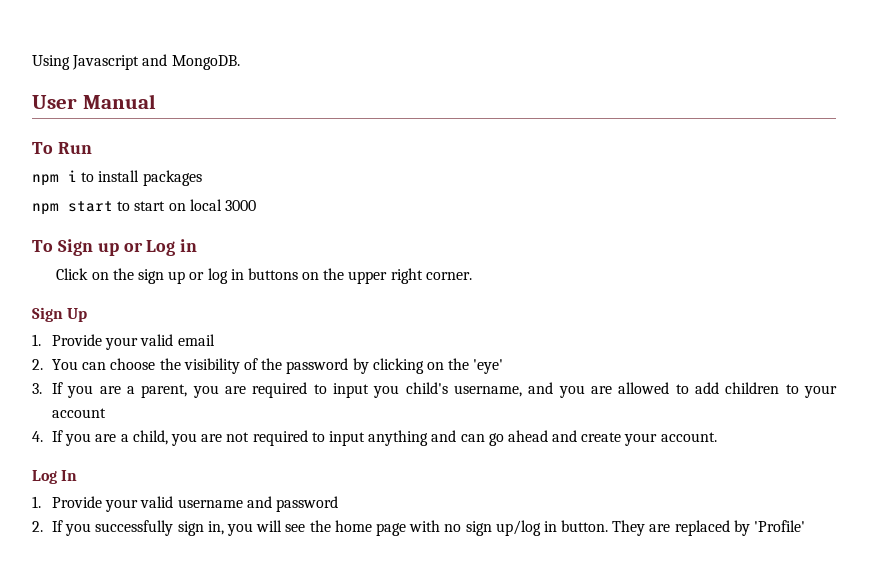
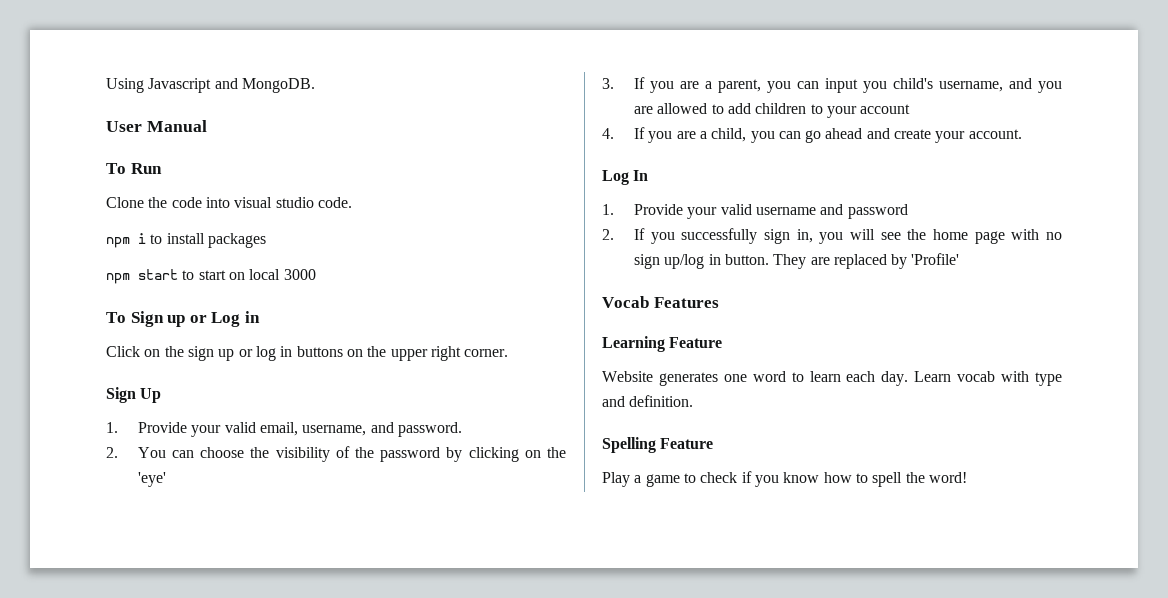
(92, 148) none -> [106,197,352,208] // Clone the code into visual studio code.
[177,334,215,346] email -> [259,422,462,437] email, username, and password.
[225,382,327,398] are required to -> [796,81,819,89] can
[201,430,457,446] are not required to input anything and -> (775, 137) none
(806, 526) none -> [602,296,719,308] [602,336,723,352] [602,371,1062,386] [602,395,694,407] [602,437,714,453] [602,471,967,487] // Vocab Features // Learning Feature // Website generates one word to learn each day. Learn vocab with type and definition. // Spelling Feature // Play a game to check if you know how to spell the word!

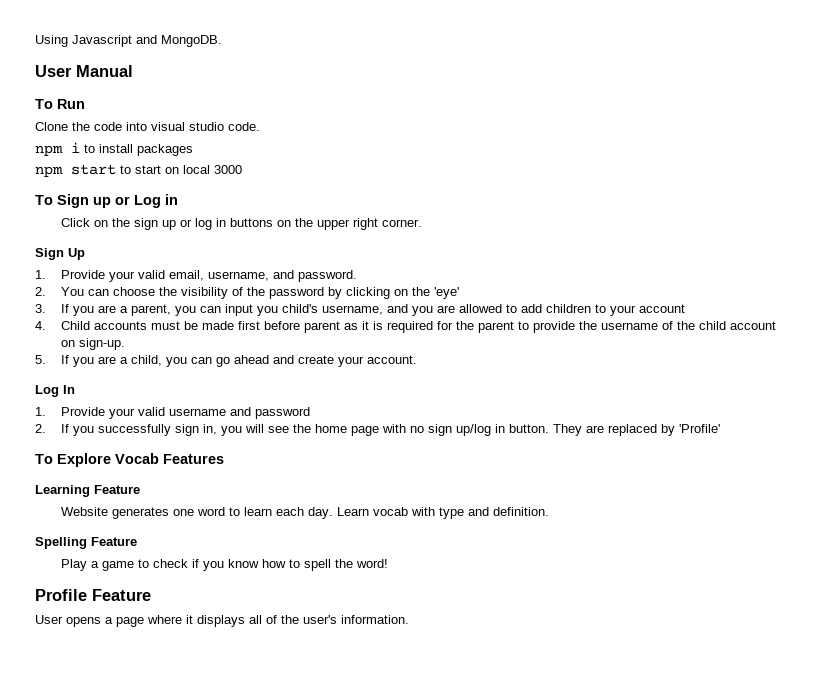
(614, 133) none -> [60,321,776,333] [60,338,125,350] [35,355,46,364] Child accounts must be made first before parent as it is required for the parent to provide the username of the child account on sign-up. // 5.
(960, 259) none -> [35,453,111,467] To Explore
(967, 477) none -> [35,589,151,601] [35,615,409,627] // Profile Feature // User opens a page where it displays all of the user's information.

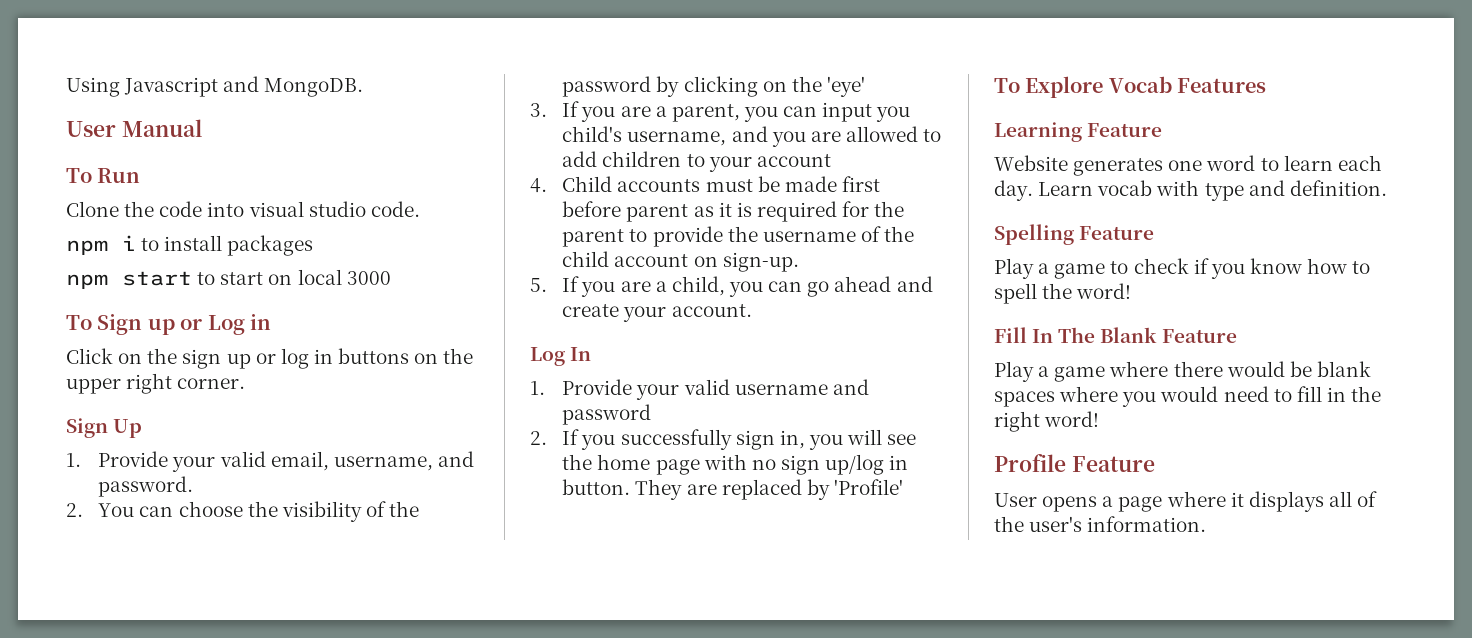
(388, 563) none -> [994,327,1237,343] [994,361,1371,382] [994,386,1382,407] [994,411,1100,432] // Fill In The Blank Feature // Play a game where there would be blank spaces where you would need to fill in the right word!

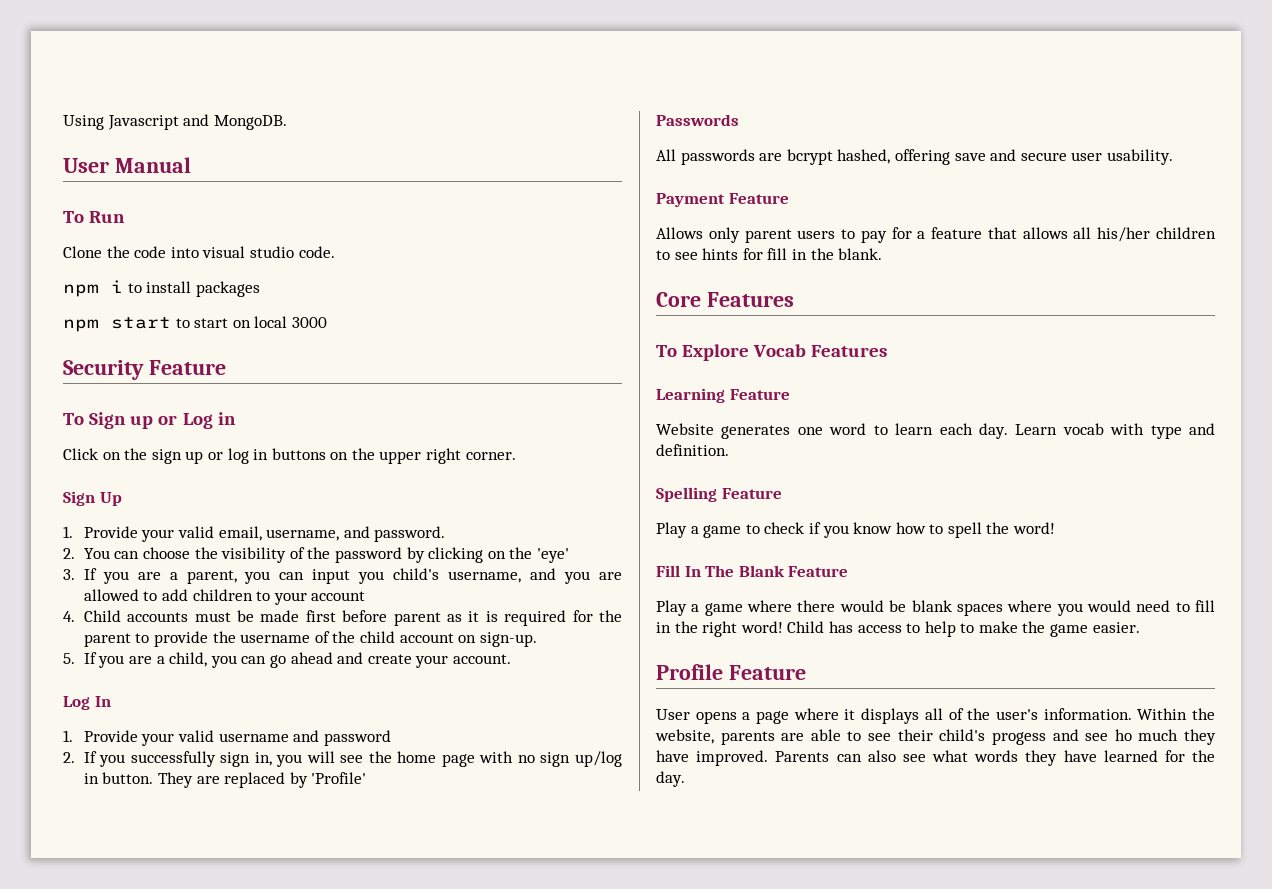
(391, 278) none -> [63,360,226,380] // Security Feature
(903, 487) none -> [656,114,739,126] [656,149,1173,165] [656,193,789,207] [656,227,1216,243] [656,248,883,260] [656,292,794,307] // Passwords // All passwords are bcrypt hashed, offering save and secure user usability. // Payment Feature // Allows only parent users to pay for a feature that allows all his/her children to see hints for fill in the blank. // Core Features
(1100, 419) none -> [787,621,1140,637] Child has access to help to make the game easier.
(1207, 524) none -> [1137,708,1215,720] [655,729,1216,745] [656,750,1215,766] [656,771,685,787] Within the website, parents are able to see their child's progess and see ho much they have improved. Parents can also see what words they have learned for the day.

